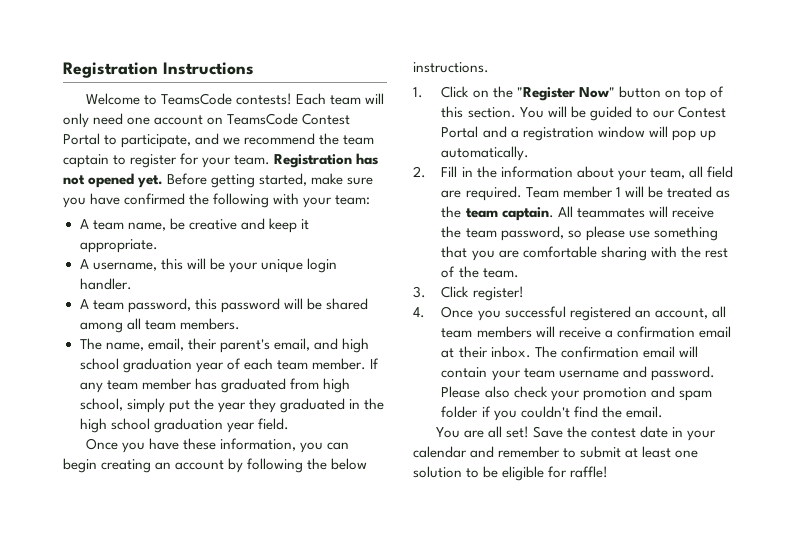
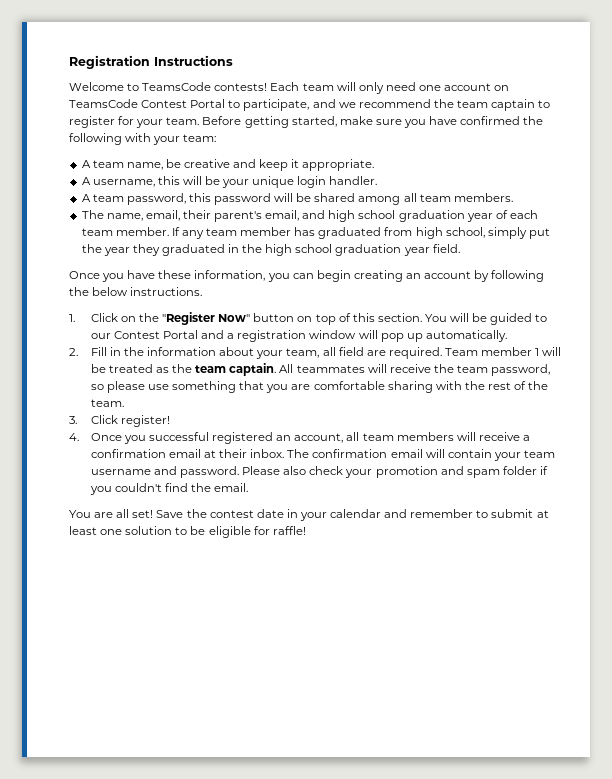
[274,153,379,168] [63,173,164,188] Registration has not opened yet. -> (200, 121) none

